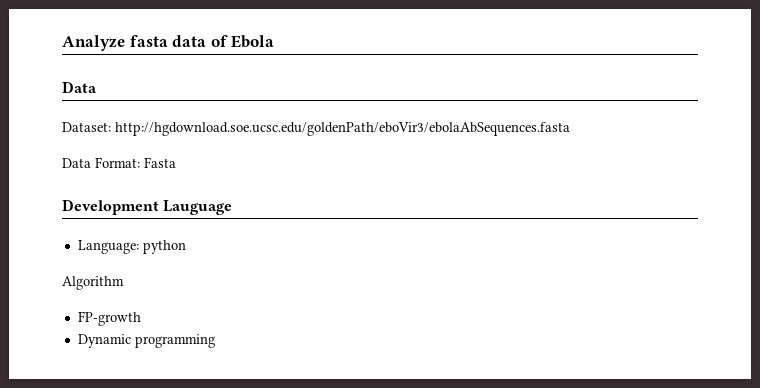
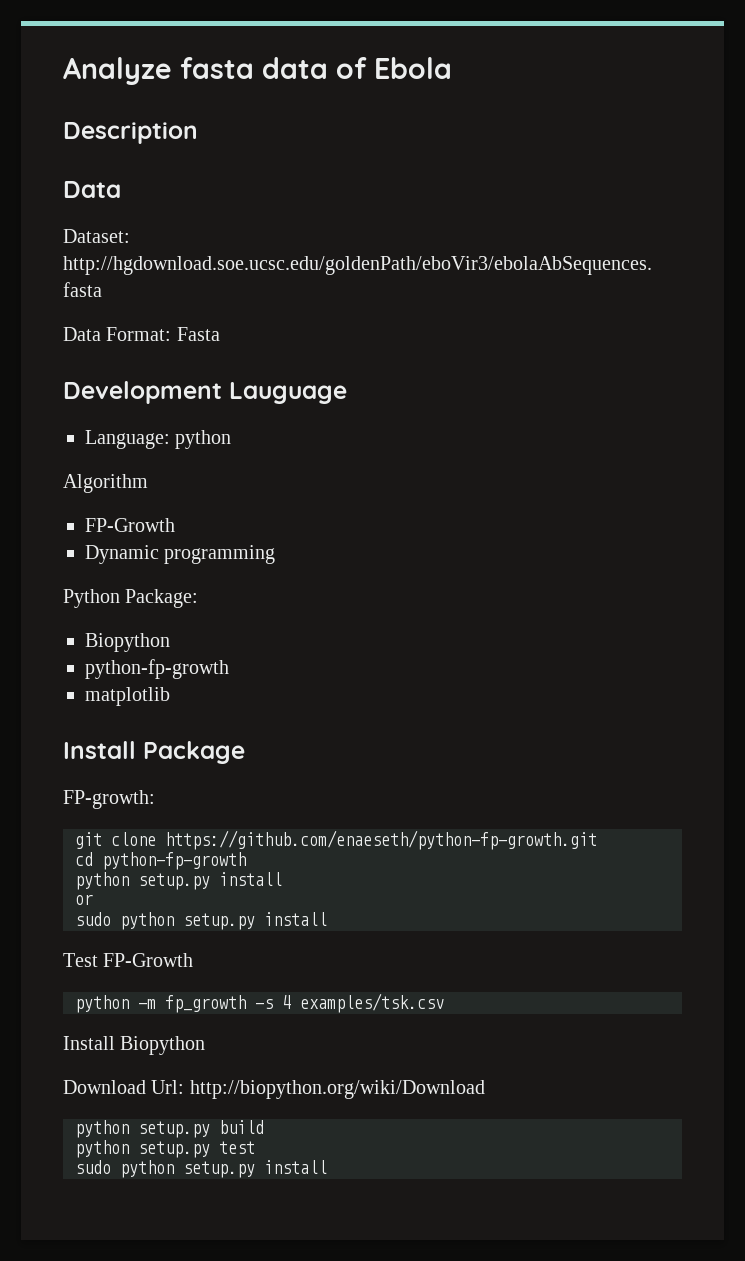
(275, 41) none -> [63,122,198,144] // Description
[77,311,141,326] FP-growth -> [85,518,175,532] FP-Growth
(215, 341) none -> [63,589,199,608] [85,633,170,652] [85,659,229,679] [85,687,170,706] [63,741,245,764] [63,790,155,809] [75,830,597,850] [75,852,246,870] [75,872,282,890] [75,894,93,905] [75,912,327,930] [63,953,194,967] [75,993,444,1013] [63,1036,206,1055] [63,1080,485,1099] [75,1120,264,1138] [75,1140,255,1158] [75,1160,327,1178] // Python Package: // Biopython // python-fp-growth // matplotlib // Install Package // FP-growth: // git clone https://github.com/enaeseth/python-fp-growth.git // cd python-fp-growth // python setup.py install // or // sudo python setup.py install // Test FP-Growth // python -m fp_growth -s 4 examples/tsk.csv // Install Biopython // Download Url: http://biopython.org/wiki/Download // python setup.py build // python setup.py test // sudo python setup.py install

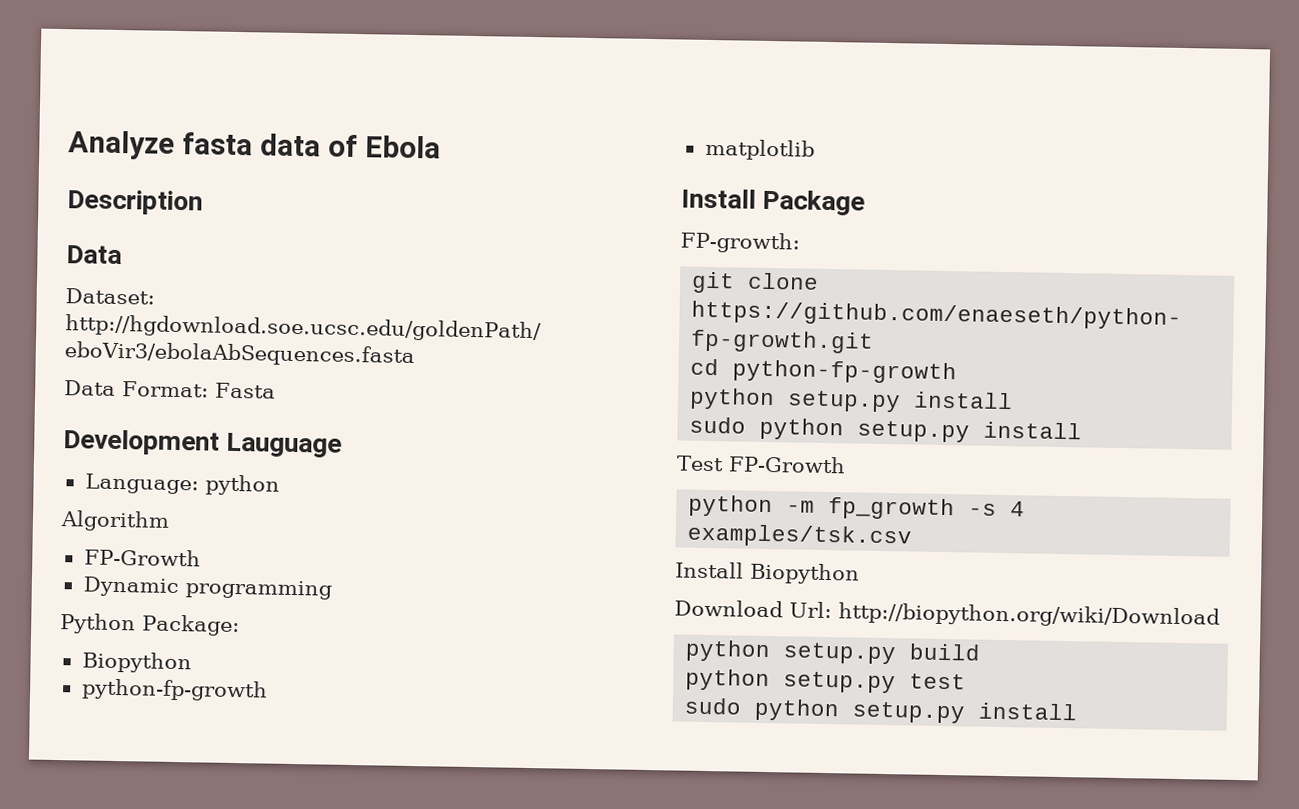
[75,894,93,905] // or -> (1014, 400) none

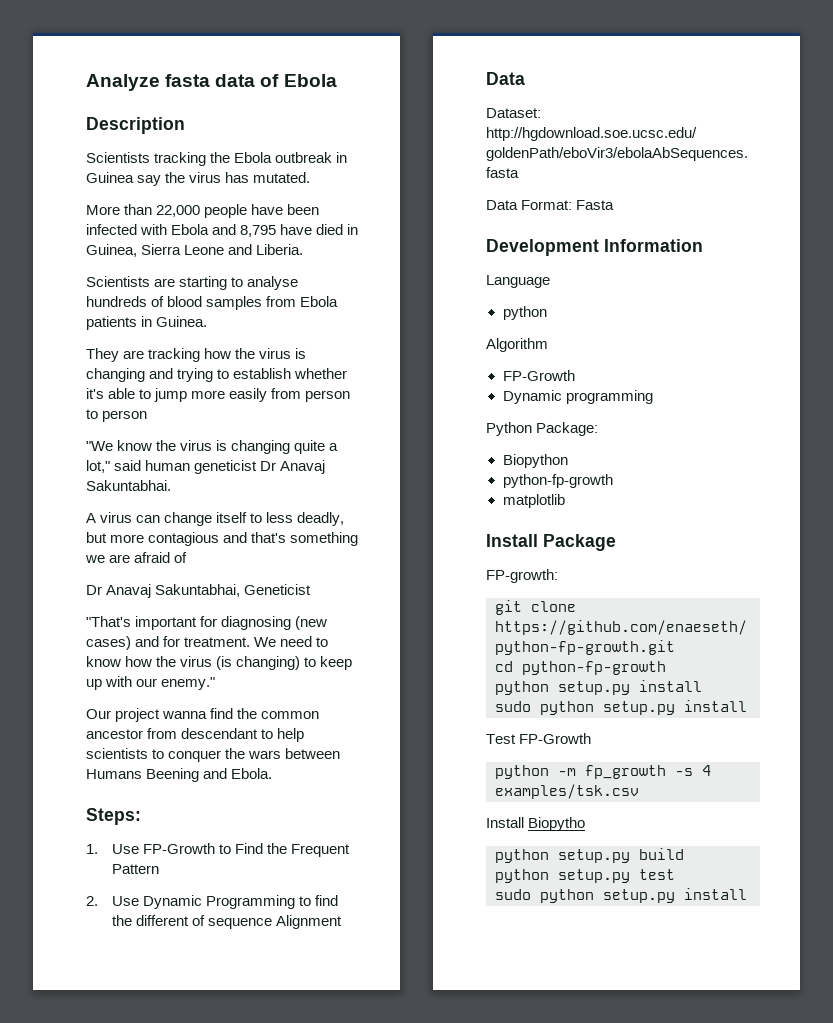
(203, 202) none -> [86,152,348,166] [86,172,311,186] [86,204,320,218] [86,224,359,237] [86,244,304,257] [86,276,299,290] [86,296,339,310] [86,316,208,330] [86,348,307,362] [86,368,348,382] [86,388,351,402] [86,409,148,422] [86,440,339,454] [86,460,326,474] [86,480,171,491] [86,512,345,526] [86,532,359,546] [85,552,188,563] [86,584,312,598] [86,616,328,630] [86,636,329,650] [86,656,353,670] [86,676,216,690] [86,708,320,722] [86,728,305,742] [86,748,341,762] [86,768,273,782] [86,808,141,825] [86,843,351,857] [112,864,160,874] [86,895,339,909] [112,915,343,929] // Scientists tracking the Ebola outbreak in Guinea say the virus has mutated. // More than 22,000 people have been infected with Ebola and 8,795 have died in Guinea, Sierra Leone and Liberia. // Scientists are starting to analyse hundreds of blood samples from Ebola patients in Guinea. // They are tracking how the virus is changing and trying to establish whether it's able to jump more easily from person to person // "We know the virus is changing quite a lot," said human geneticist Dr Anavaj Sakuntabhai. // A virus can change itself to less deadly, but more contagious and that's something we are afraid of // Dr Anavaj Sakuntabhai, Geneticist // "That's important for diagnosing (new cases) and for treatment. We need to know how the virus (is changing) to keep up with our enemy." // Our project wanna find the common ancestor from descendant to help scientists to conquer the wars between Humans Beening and Ebola. // Steps: // 1. Use FP-Growth to Find the Frequent Pattern // 2. Use Dynamic Programming to find the different of sequence Alignment
[226,432,343,458] [84,473,199,495] Lauguage // Language: -> [604,239,703,252] [486,275,550,288] Information // Language //
[749,562,860,585] [674,599,1220,629] Biopython // Download Url: http://biopython.org/wiki/Download -> [528,817,586,831] Biopytho

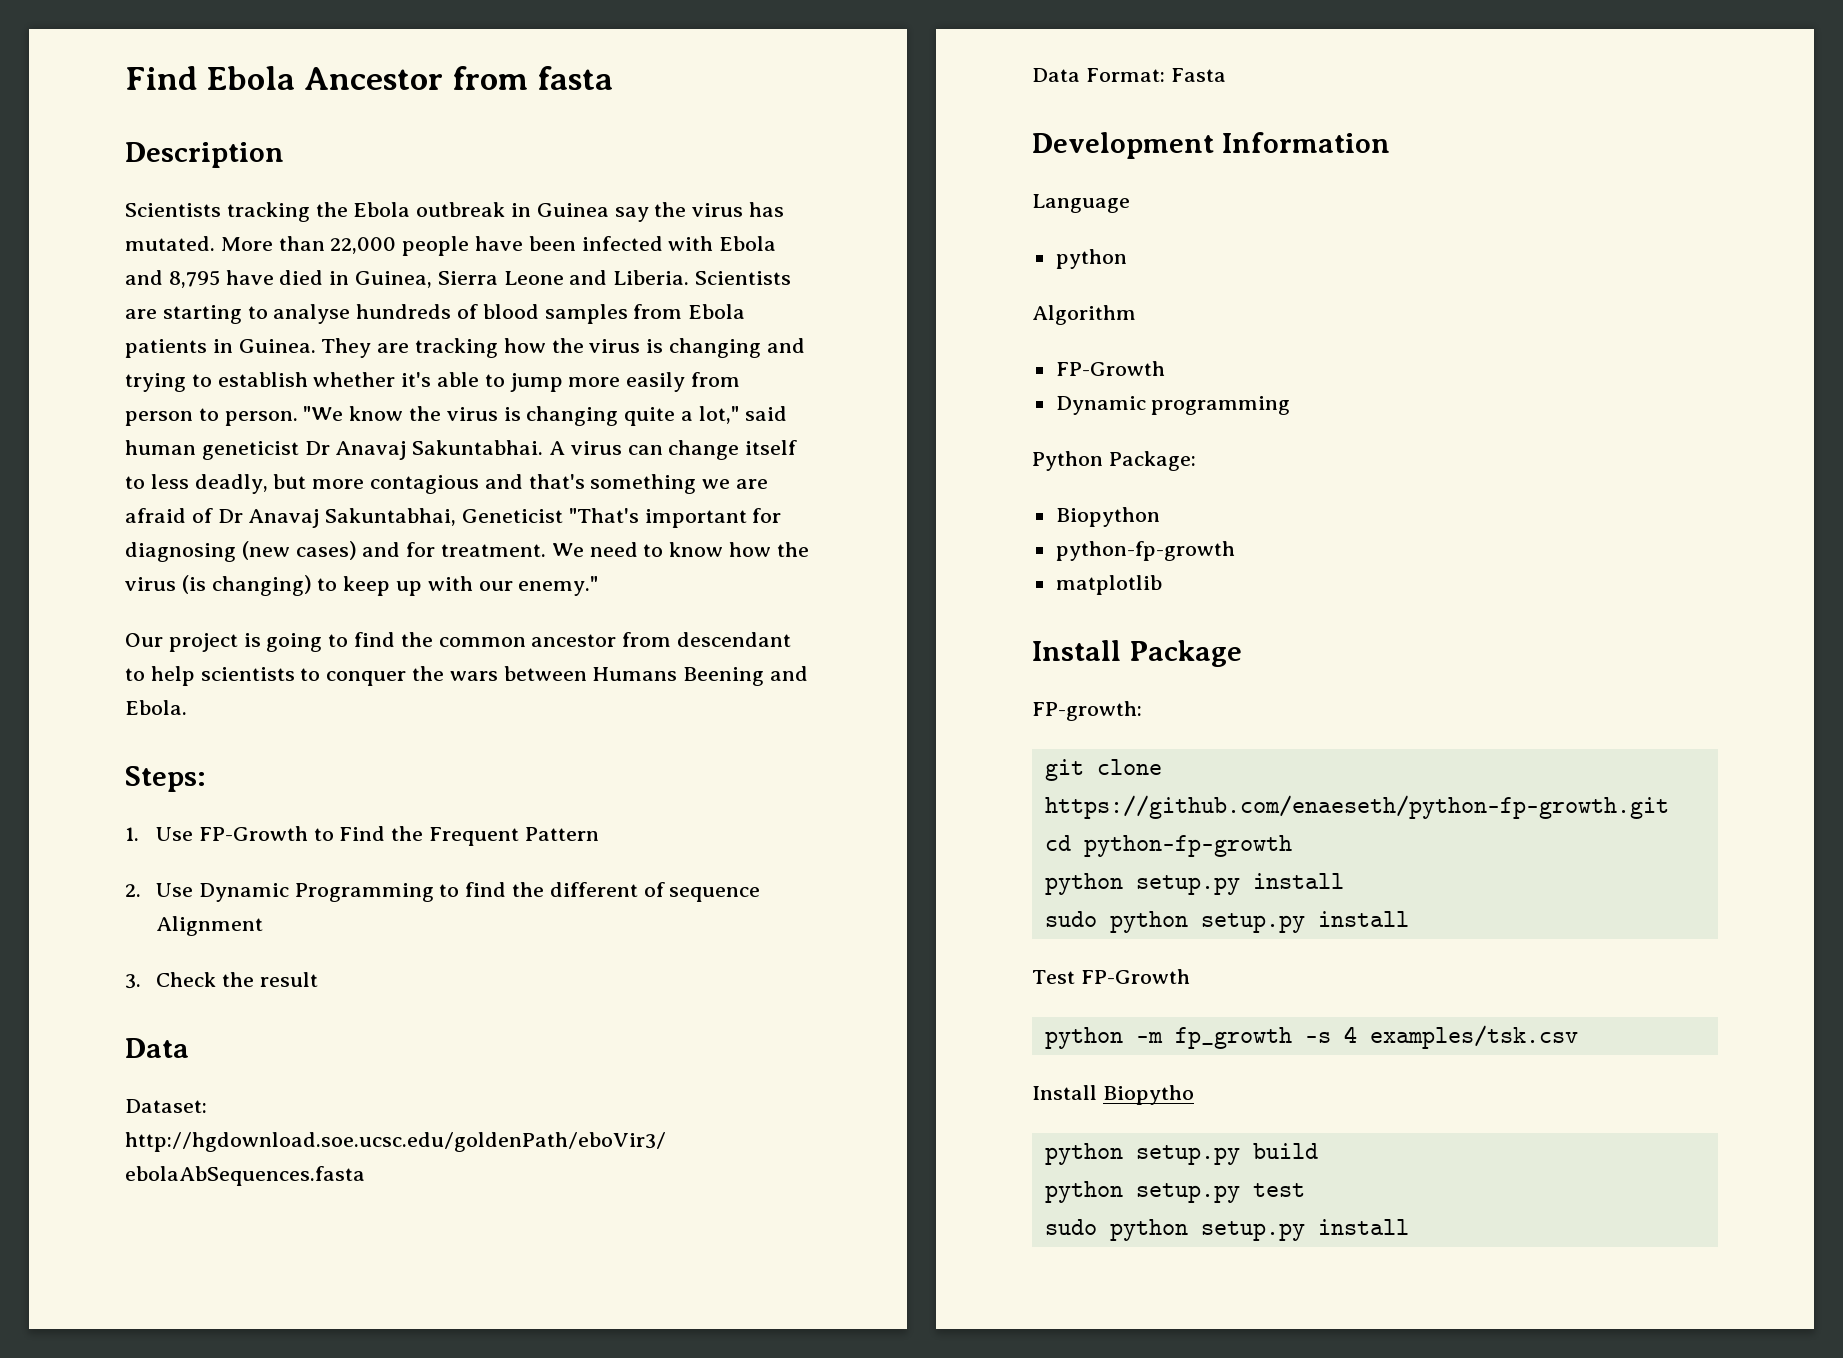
[86,74,337,91] Analyze fasta data of Ebola -> [125,66,614,90] Find Ebola Ancestor from fasta
(311, 177) // -> (215, 243) none
(304, 249) // -> (690, 277) none
(208, 321) // -> (316, 346) none
[102,410,148,422] person // -> [224,411,298,426] person.
(171, 485) // -> (544, 447) none
(188, 557) // -> (213, 515) none
(312, 589) // -> (564, 516) none
[162,711,208,719] wanna -> [243,633,349,652] is going to
(343, 922) none -> [125,972,318,989] // 3. Check the result

